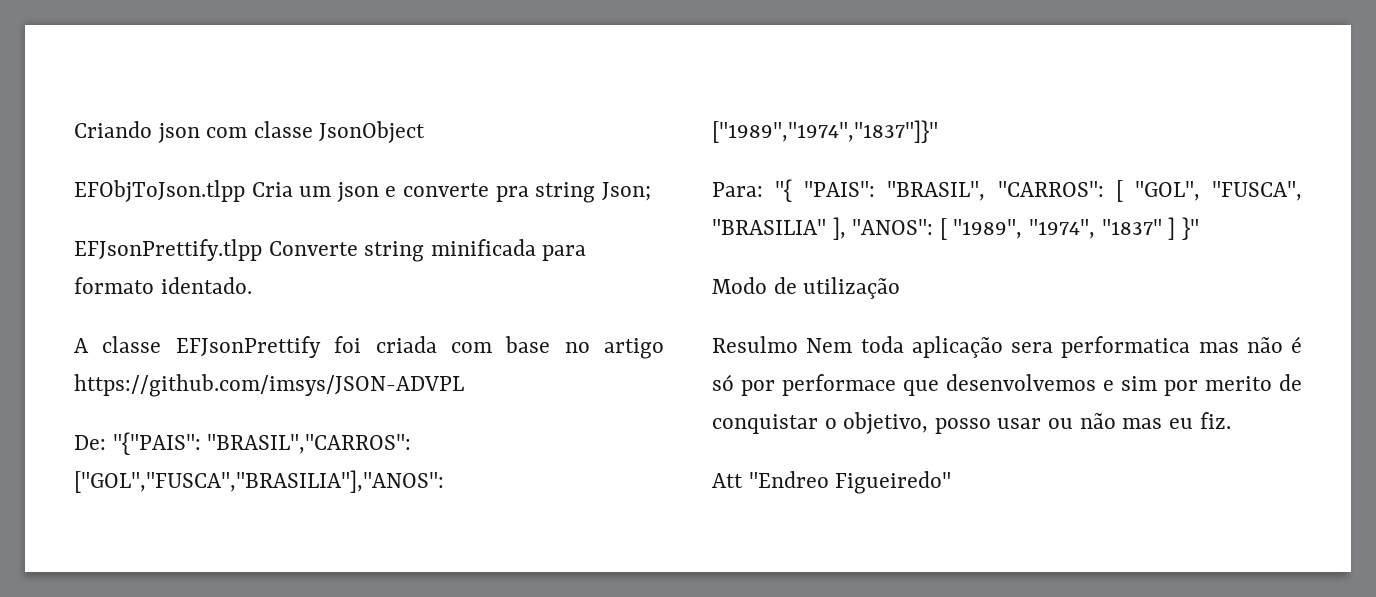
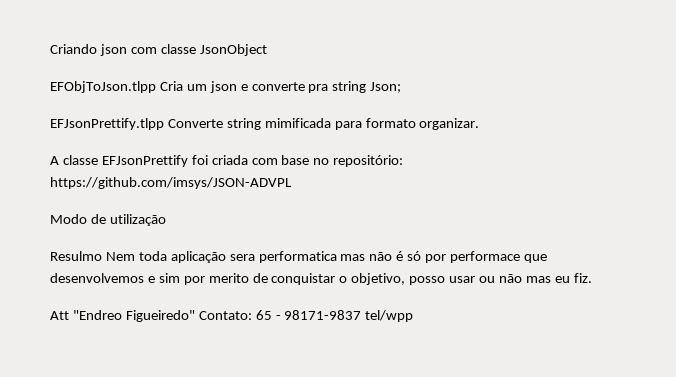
[430,239,536,256] minificada -> [264,118,331,128] mimificada
[160,277,252,294] identado. -> [419,118,480,130] organizar.
[604,338,664,359] artigo -> [333,155,404,167] repositório:
[74,432,412,455] [74,470,444,493] [712,120,938,143] [712,179,1302,202] [712,217,1199,240] // De: "{"PAIS": "BRASIL","CARROS": ["GOL","FUSCA","BRASILIA"],"ANOS": ["1989","1974","1837"]}" // Para: "{ "PAIS": "BRASIL", "CARROS": [ "GOL", "FUSCA", "BRASILIA" ], "ANOS": [ "1989", "1974", "1837" ] }" -> (292, 183) none
(952, 482) none -> [198,310,414,322] Contato: 65 - 98171-9837 tel/wpp

